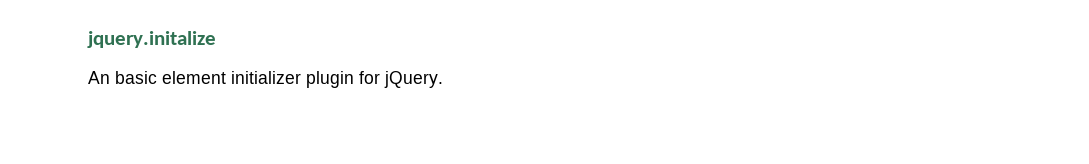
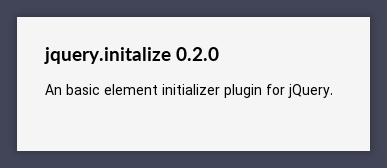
(216, 39) none -> [176,47,219,61] 0.2.0

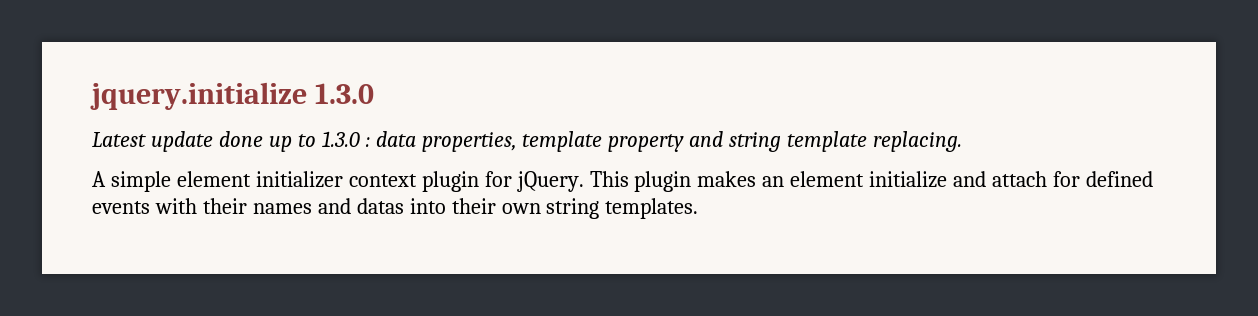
[44,47,219,64] [45,84,100,95] jquery.initalize 0.2.0 // An basic -> [90,82,374,110] [92,131,963,152] [92,171,171,192] jquery.initialize 1.3.0 // Latest update done up to 1.3.0 : data properties, template property and string template replacing. // A simple
(220, 89) none -> [348,174,417,187] context
(333, 91) none -> [589,171,1153,192] [92,198,699,219] This plugin makes an element initialize and attach for defined events with their names and datas into their own string templates.

